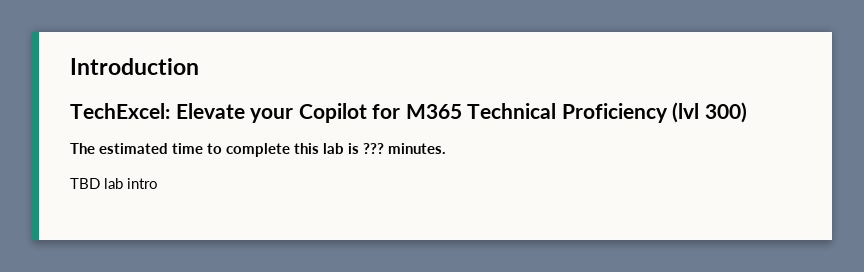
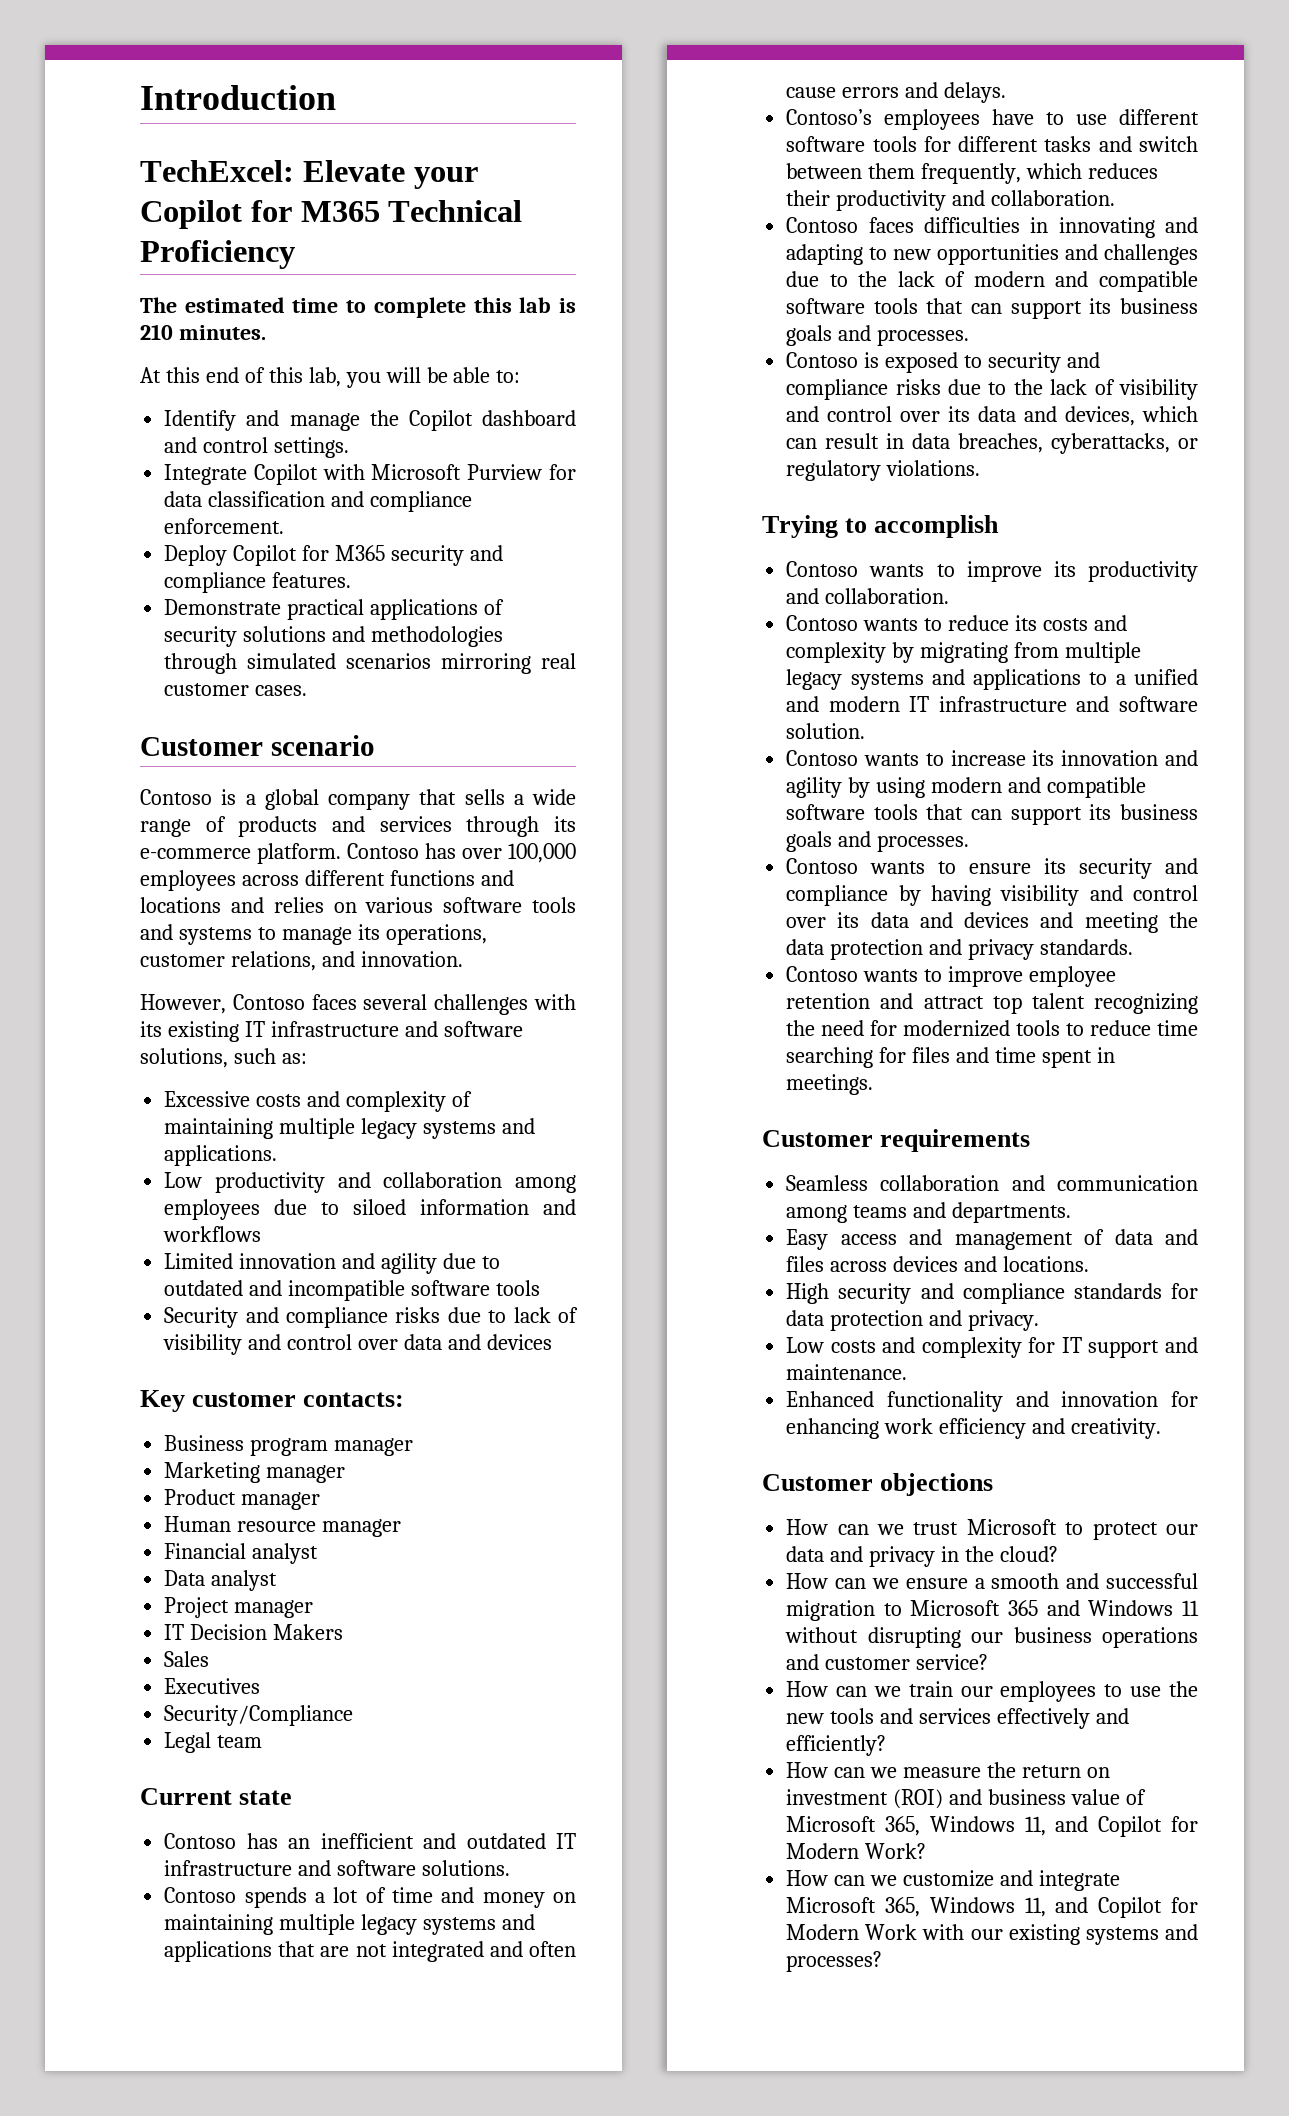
[672,102,747,123] (lvl 300) -> (295, 254) none
[363,143,384,154] ??? -> [140,324,173,340] 210
[70,178,158,189] TBD lab intro -> [140,367,521,388] [164,410,576,431] [164,437,350,458] [164,464,576,485] [164,491,473,512] [164,518,285,534] [164,545,503,566] [164,572,352,593] [164,599,505,620] [164,626,504,647] [164,653,576,674] [164,683,308,696] [140,735,375,756] [140,789,576,810] [140,816,576,837] [140,843,576,864] [140,870,514,891] [140,897,576,913] [140,924,487,945] [140,951,463,971] [140,994,576,1015] [140,1021,523,1042] [140,1048,307,1068] [164,1091,472,1112] [164,1118,535,1139] [164,1145,278,1166] [164,1172,576,1193] [164,1199,576,1220] [163,1226,262,1242] [164,1253,500,1274] [164,1280,540,1301] [164,1307,578,1328] [163,1334,552,1355] [140,1390,405,1412] [164,1435,414,1456] [164,1462,346,1483] [164,1489,321,1510] [164,1516,402,1537] [164,1543,319,1564] [164,1570,278,1591] [164,1597,314,1618] [164,1624,344,1640] [164,1651,210,1667] [164,1678,261,1694] [164,1705,354,1726] [164,1732,263,1753] [140,1788,293,1805] [164,1833,577,1849] [164,1860,511,1876] [164,1887,576,1908] [164,1914,535,1935] [164,1941,576,1962] [786,82,1007,103] [786,109,1199,130] [786,136,1198,152] [786,163,1158,184] [786,190,1116,211] [786,217,1198,238] [786,244,1198,265] [786,271,1198,292] [786,298,1198,319] [786,325,970,346] [786,352,1100,373] [786,379,1198,400] [786,406,1198,426] [786,433,1198,454] [786,460,981,481] [762,515,1000,538] [786,561,1198,582] [786,588,950,604] [786,615,1127,631] [786,642,1141,663] [786,669,1198,690] [786,696,1198,712] [786,723,866,739] [786,750,1198,766] [786,777,1146,798] [786,804,1198,825] [786,831,970,852] [786,858,1198,879] [786,885,1198,906] [786,912,1198,933] [786,939,1133,960] [786,966,1116,987] [786,993,1198,1014] [786,1020,1198,1037] [786,1047,1115,1068] [786,1074,874,1095] [762,1129,1031,1152] [786,1175,1198,1191] [786,1202,1072,1223] [786,1229,1198,1250] [786,1256,1089,1272] [786,1283,1198,1304] [786,1310,1040,1331] [786,1337,1198,1358] [786,1364,908,1380] [786,1391,1198,1412] [786,1418,1161,1439] [762,1473,994,1496] [786,1519,1198,1540] [786,1546,1058,1567] [786,1573,1198,1589] [786,1600,1199,1621] [785,1627,1198,1648] [786,1654,989,1670] [786,1681,1198,1702] [786,1708,1129,1729] [786,1735,887,1756] [786,1762,1110,1778] [786,1789,1146,1809] [786,1816,1198,1837] [786,1843,927,1859] [786,1870,1120,1891] [786,1897,1198,1918] [786,1924,1198,1945] [786,1951,883,1972] At this end of this lab, you will be able to: // Identify and manage the Copilot dashboard and control settings. // Integrate Copilot with Microsoft Purview for data classification and compliance enforcement. // Deploy Copilot for M365 security and compliance features. // Demonstrate practical applications of security solutions and methodologies through simulated scenarios mirroring real customer cases. // Customer scenario // Contoso is a global company that sells a wide range of products and services through its e-commerce platform. Contoso has over 100,000 employees across different functions and locations and relies on various software tools and systems to manage its operations, customer relations, and innovation. // However, Contoso faces several challenges with its existing IT infrastructure and software solutions, such as: // Excessive costs and complexity of maintaining multiple legacy systems and applications. // Low productivity and collaboration among employees due to siloed information and workflows // Limited innovation and agility due to outdated and incompatible software tools // Security and compliance risks due to lack of visibility and control over data and devices // Key customer contacts: // Business program manager // Marketing manager // Product manager // Human resource manager // Financial analyst // Data analyst // Project manager // IT Decision Makers // Sales // Executives // Security/Compliance // Legal team // Current state // Contoso has an inefficient and outdated IT infrastructure and software solutions. // Contoso spends a lot of time and money on maintaining multiple legacy systems and applications that are not integrated and often cause errors and delays. // Contoso’s employees have to use different software tools for different tasks and switch between them frequently, which reduces their productivity and collaboration. // Contoso faces difficulties in innovating and adapting to new opportunities and challenges due to the lack of modern and compatible software tools that can support its business goals and processes. // Contoso is exposed to security and compliance risks due to the lack of visibility and control over its data and devices, which can result in data breaches, cyberattacks, or regulatory violations. // Trying to accomplish // Contoso wants to improve its productivity and collaboration. // Contoso wants to reduce its costs and complexity by migrating from multiple legacy systems and applications to a unified and modern IT infrastructure and software solution. // Contoso wants to increase its innovation and agility by using modern and compatible software tools that can support its business goals and processes. // Contoso wants to ensure its security and compliance by having visibility and control over its data and devices and meeting the data protection and privacy standards. // Contoso wants to improve employee retention and attract top talent recognizing the need for modernized tools to reduce time searching for files and time spent in meetings. // Customer requirements // Seamless collaboration and communication among teams and departments. // Easy access and management of data and files across devices and locations. // High security and compliance standards for data protection and privacy. // Low costs and complexity for IT support and maintenance. // Enhanced functionality and innovation for enhancing work efficiency and creativity. // Customer objections // How can we trust Microsoft to protect our data and privacy in the cloud? // How can we ensure a smooth and successful migration to Microsoft 365 and Windows 11 without disrupting our business operations and customer service? // How can we train our employees to use the new tools and services effectively and efficiently? // How can we measure the return on investment (ROI) and business value of Microsoft 365, Windows 11, and Copilot for Modern Work? // How can we customize and integrate Microsoft 365, Windows 11, and Copilot for Modern Work with our existing systems and processes?

